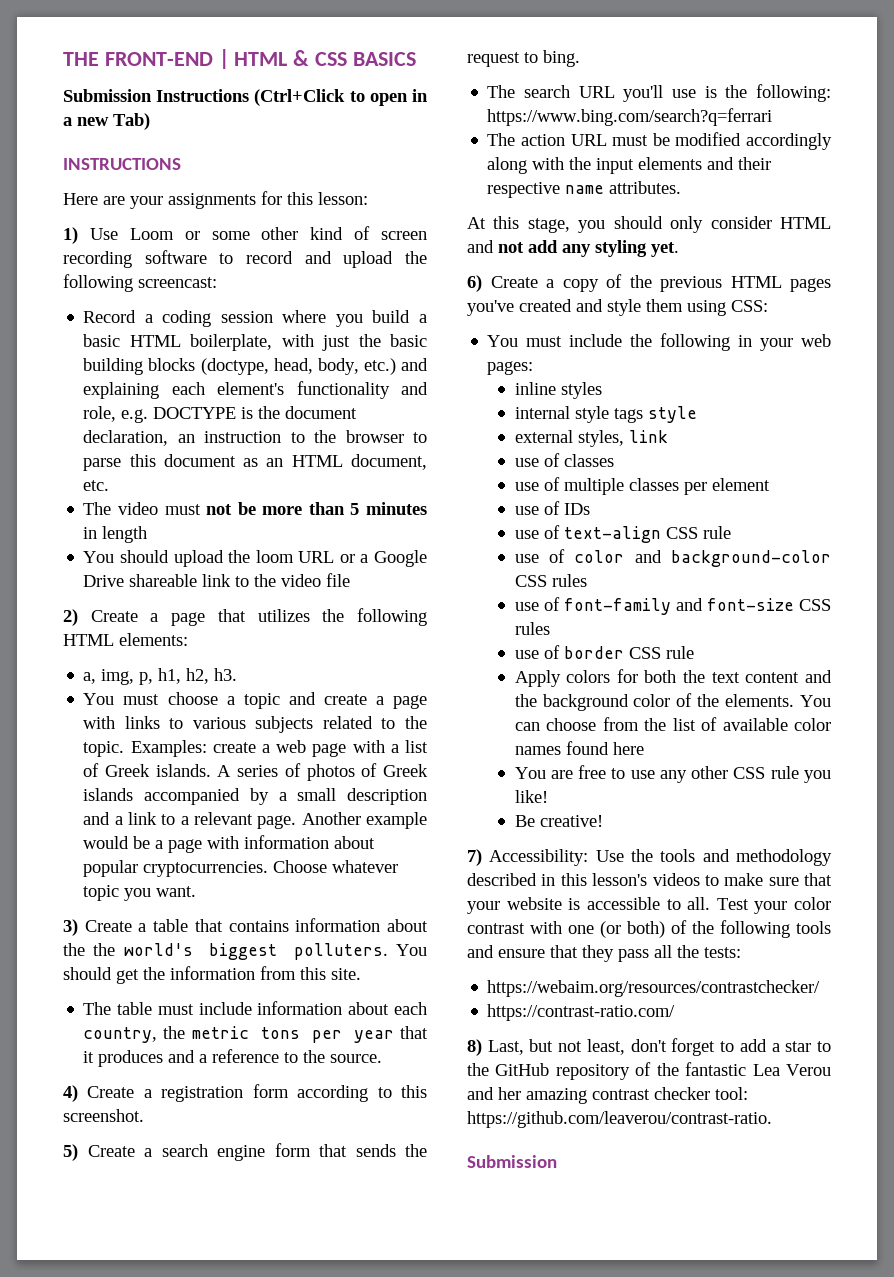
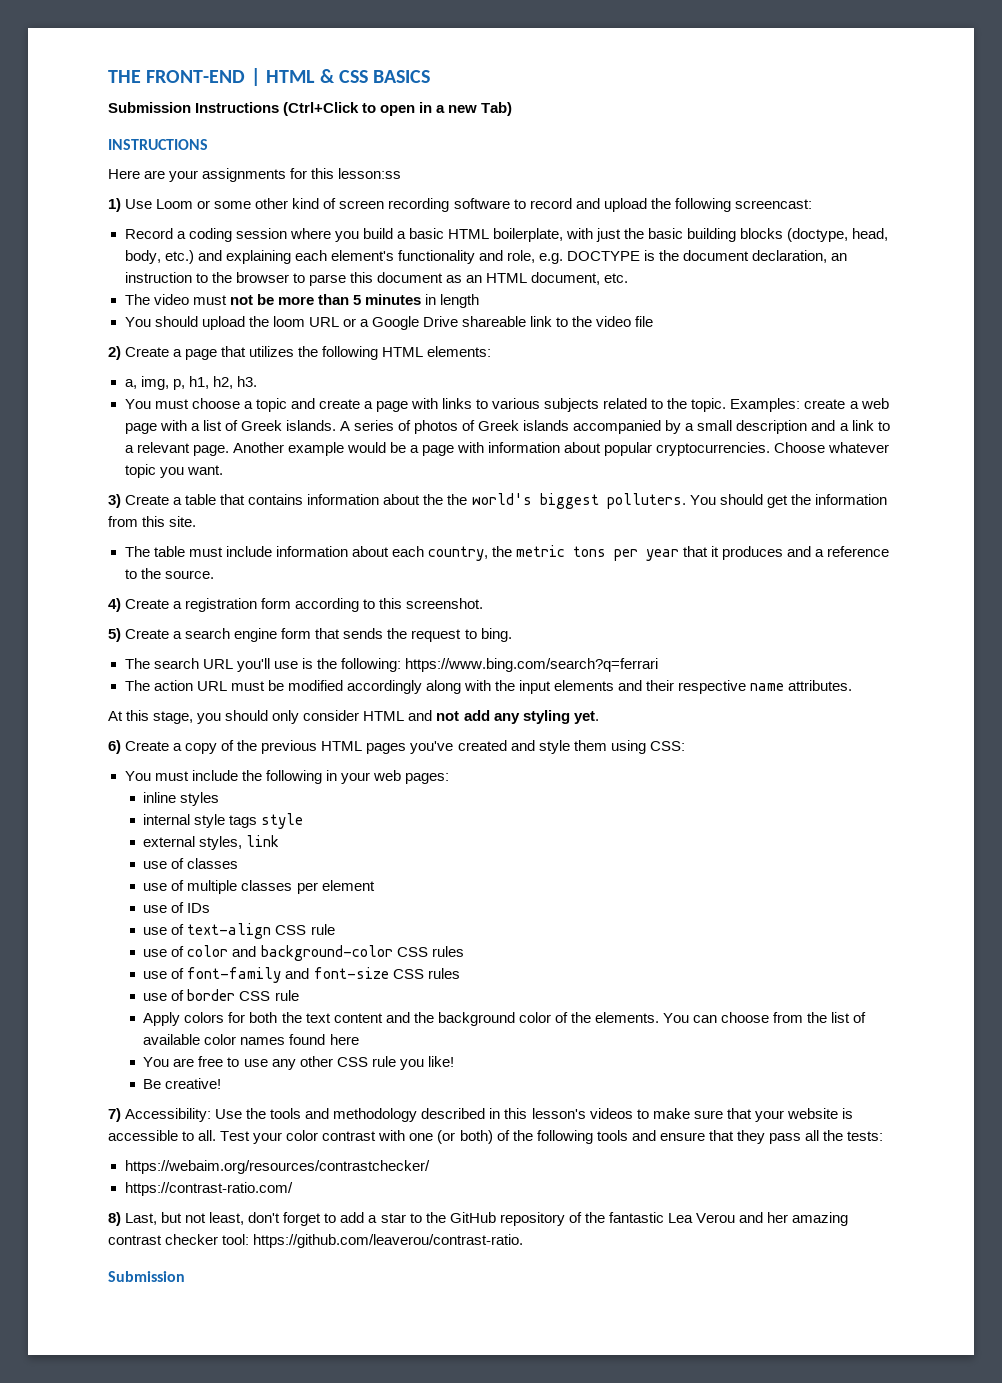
[318,192,368,205] lesson: -> [338,168,402,179] lesson:ss

